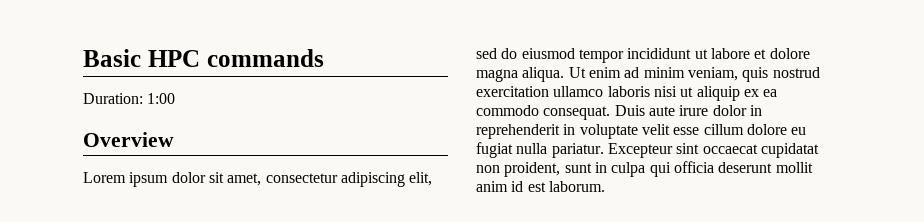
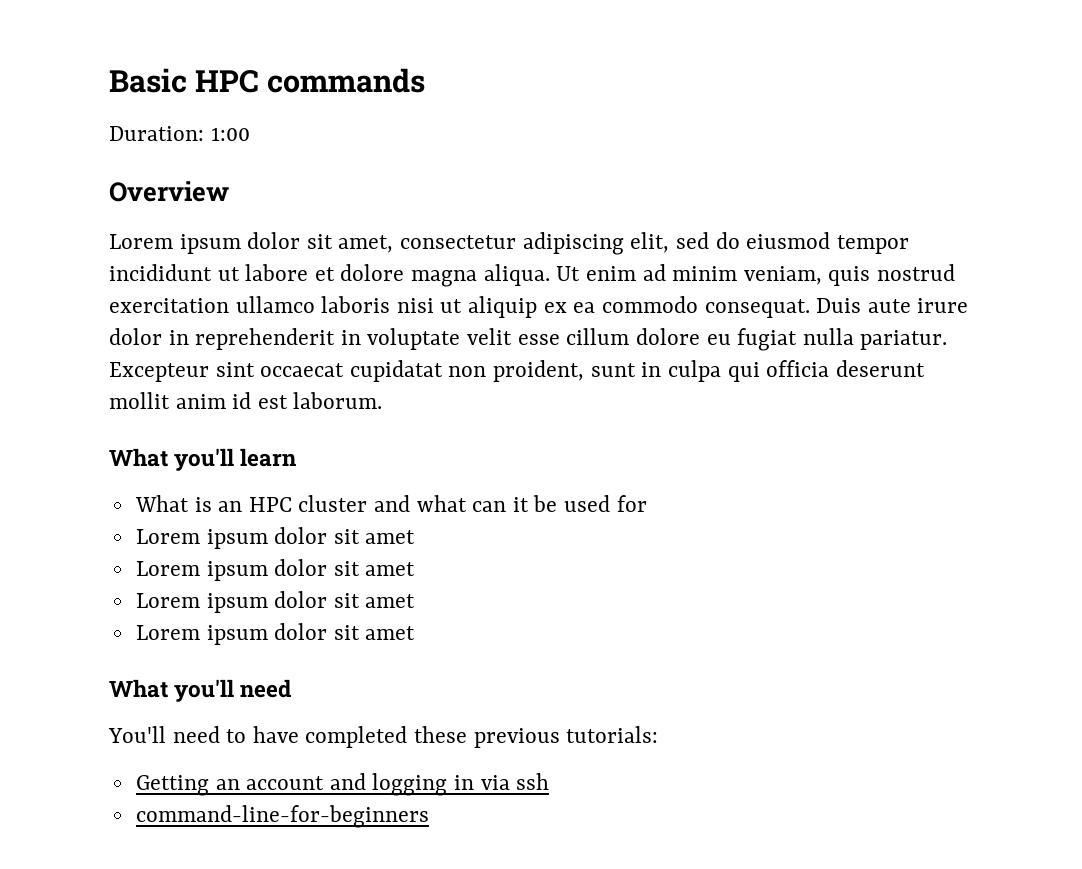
(605, 186) none -> [109,448,297,471] [134,495,647,512] [135,527,416,549] [135,559,416,581] [135,591,416,613] [135,623,416,645] [109,679,292,702] [108,726,659,748] [135,773,550,796] [135,805,429,828] // What you'll learn // What is an HPC cluster and what can it be used for // Lorem ipsum dolor sit amet // Lorem ipsum dolor sit amet // Lorem ipsum dolor sit amet // Lorem ipsum dolor sit amet // What you'll need // You'll need to have completed these previous tutorials: // Getting an account and logging in via ssh // command-line-for-beginners

